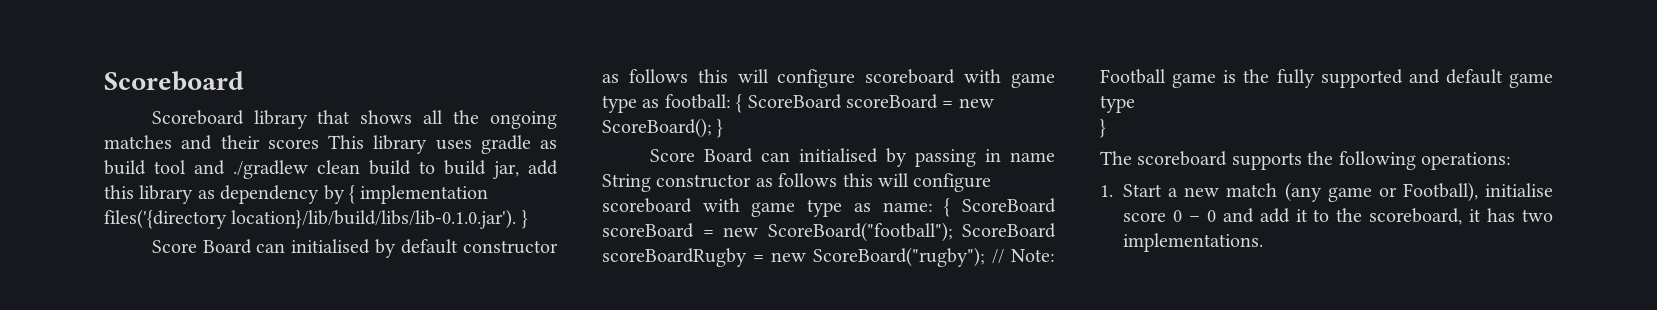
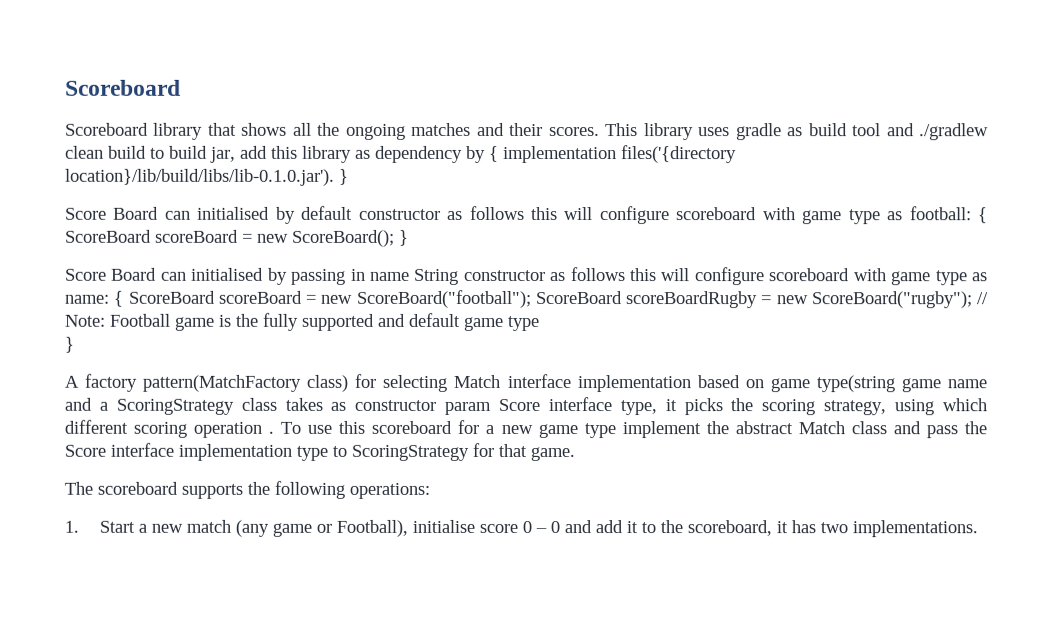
[267,139,319,149] scores -> [548,127,600,137] scores.
(1106, 128) none -> [64,373,987,393] [64,397,987,416] [64,419,987,439] [64,442,575,462] // A factory pattern(MatchFactory class) for selecting Match interface implementation based on game type(string game name and a ScoringStrategy class takes as constructor param Score interface type, it picks the scoring strategy, using which different scoring operation . To use this scoreboard for a new game type implement the abstract Match class and pass the Score interface implementation type to ScoringStrategy for that game.

